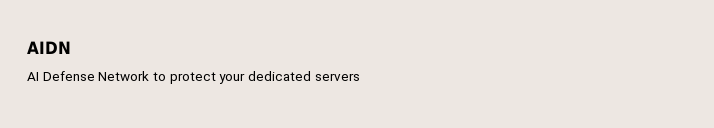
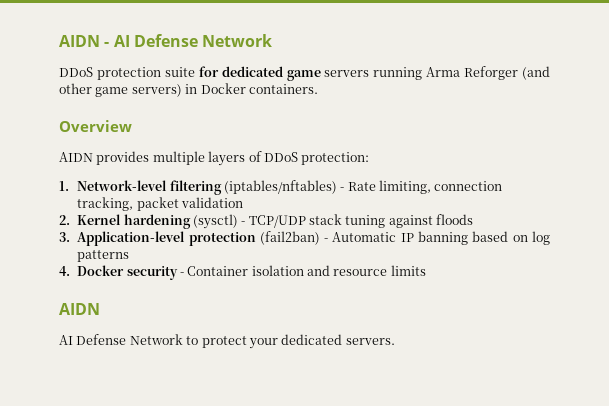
[27,41,71,54] AIDN -> [59,34,273,47] [59,66,550,81] [59,83,318,97] [59,120,132,132] [59,151,370,166] [59,180,503,195] [77,197,243,211] [59,214,474,229] [59,231,551,246] [77,250,130,262] [59,265,426,280] [59,303,100,315] AIDN - AI Defense Network // DDoS protection suite for dedicated game servers running Arma Reforger (and other game servers) in Docker containers. // Overview // AIDN provides multiple layers of DDoS protection: // 1. Network-level filtering (iptables/nftables) - Rate limiting, connection tracking, packet validation // 2. Kernel hardening (sysctl) - TCP/UDP stack tuning against floods // 3. Application-level protection (fail2ban) - Automatic IP banning based on log patterns // 4. Docker security - Container isolation and resource limits // AIDN
[314,73,360,81] servers -> [345,338,395,345] servers.

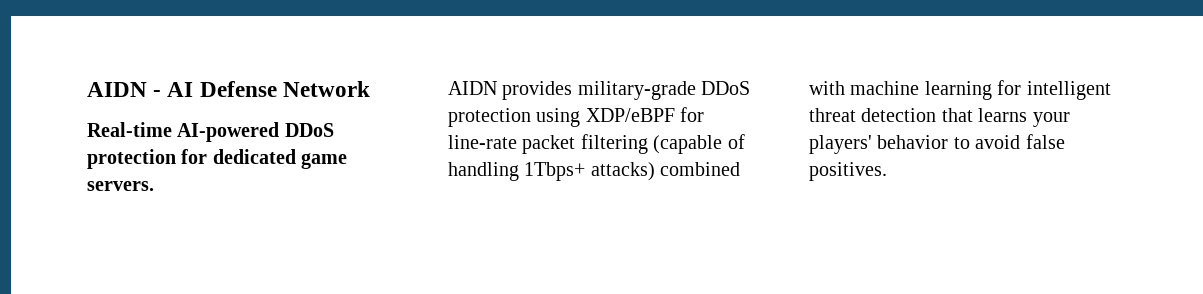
[59,67,195,80] DDoS protection suite -> [87,122,334,142] [87,149,176,169] Real-time AI-powered DDoS protection
[324,66,550,80] [59,83,318,97] [59,120,132,132] [59,151,370,166] [59,180,503,195] [77,197,243,211] [59,214,474,229] [59,231,551,246] [77,250,130,262] [59,265,426,280] [59,303,100,315] [59,334,395,349] servers running Arma Reforger (and other game servers) in Docker containers. // Overview // AIDN provides multiple layers of DDoS protection: // 1. Network-level filtering (iptables/nftables) - Rate limiting, connection tracking, packet validation // 2. Kernel hardening (sysctl) - TCP/UDP stack tuning against floods // 3. Application-level protection (fail2ban) - Automatic IP banning based on log patterns // 4. Docker security - Container isolation and resource limits // AIDN // AI Defense Network to protect your dedicated servers. -> [87,181,154,191] [448,81,751,100] [448,107,705,127] [448,134,745,154] [448,162,741,181] [809,80,1111,100] [809,108,1070,127] [809,134,1065,154] [809,162,887,181] servers. // AIDN provides military-grade DDoS protection using XDP/eBPF for line-rate packet filtering (capable of handling 1Tbps+ attacks) combined with machine learning for intelligent threat detection that learns your players' behavior to avoid false positives.

